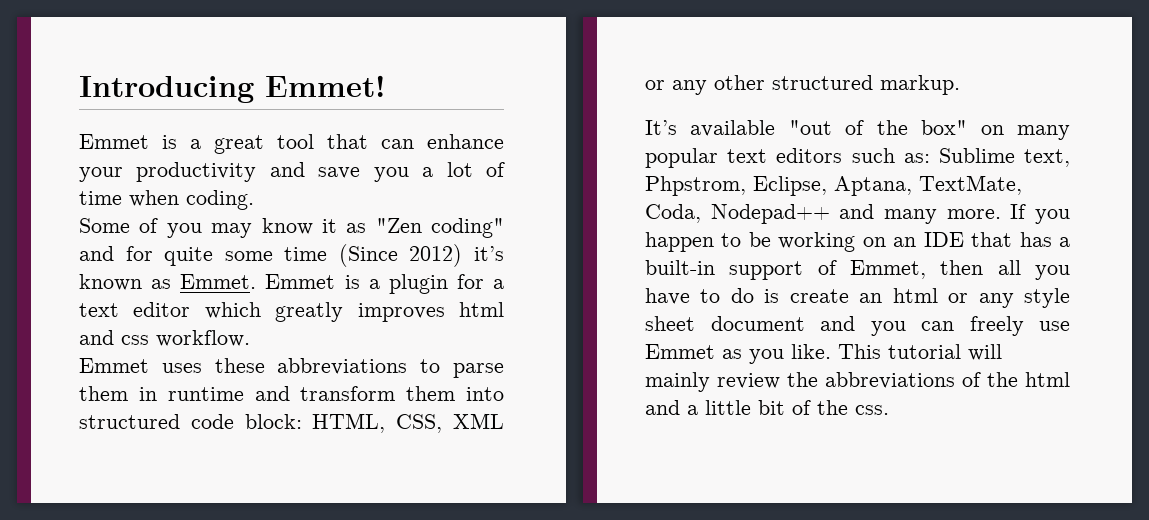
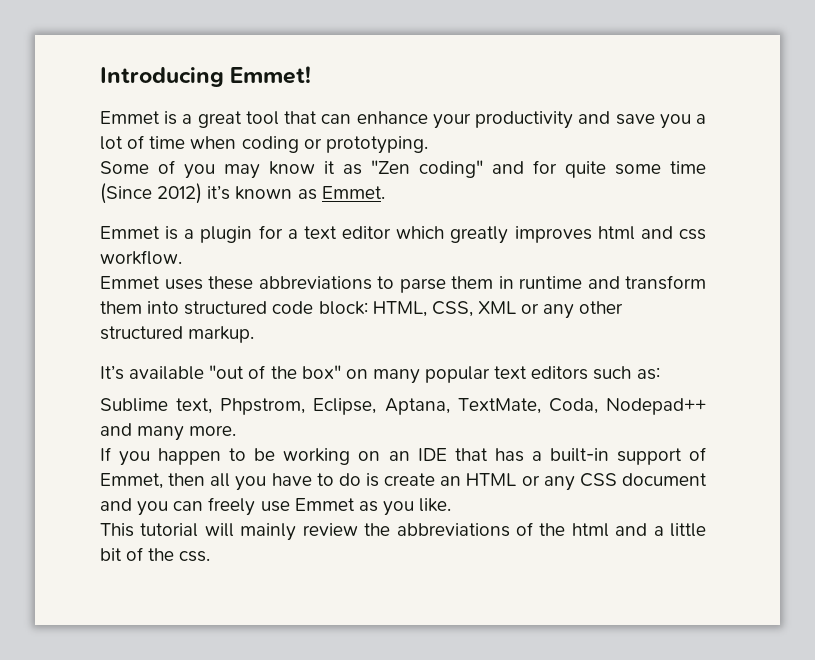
[186,190,254,210] coding. -> [241,136,428,154] coding or prototyping.
(257, 281) none -> (385, 192) //
(930, 158) none -> (660, 373) //
(1001, 214) none -> (237, 430) //
[892,288,1070,308] [645,316,695,331] html or any style sheet -> [466,473,617,491] HTML or any CSS
(831, 351) none -> (452, 505) //

